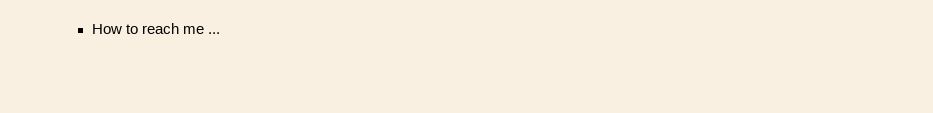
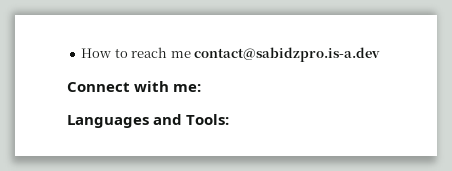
[207,32,220,34] ... -> [194,47,381,62] [67,81,202,92] [67,114,230,128] contact@sabidzpro.is-a.dev // Connect with me: // Languages and Tools:

